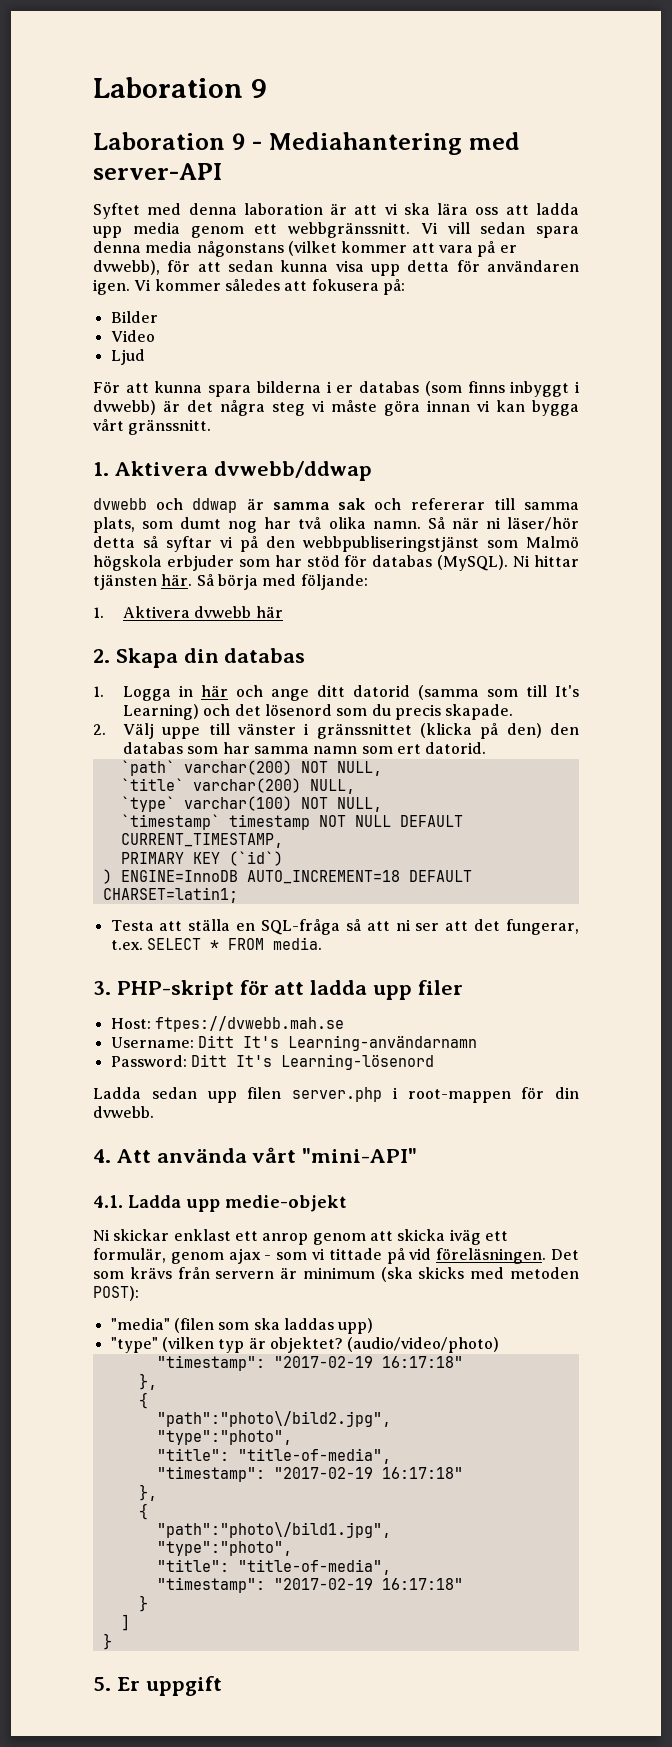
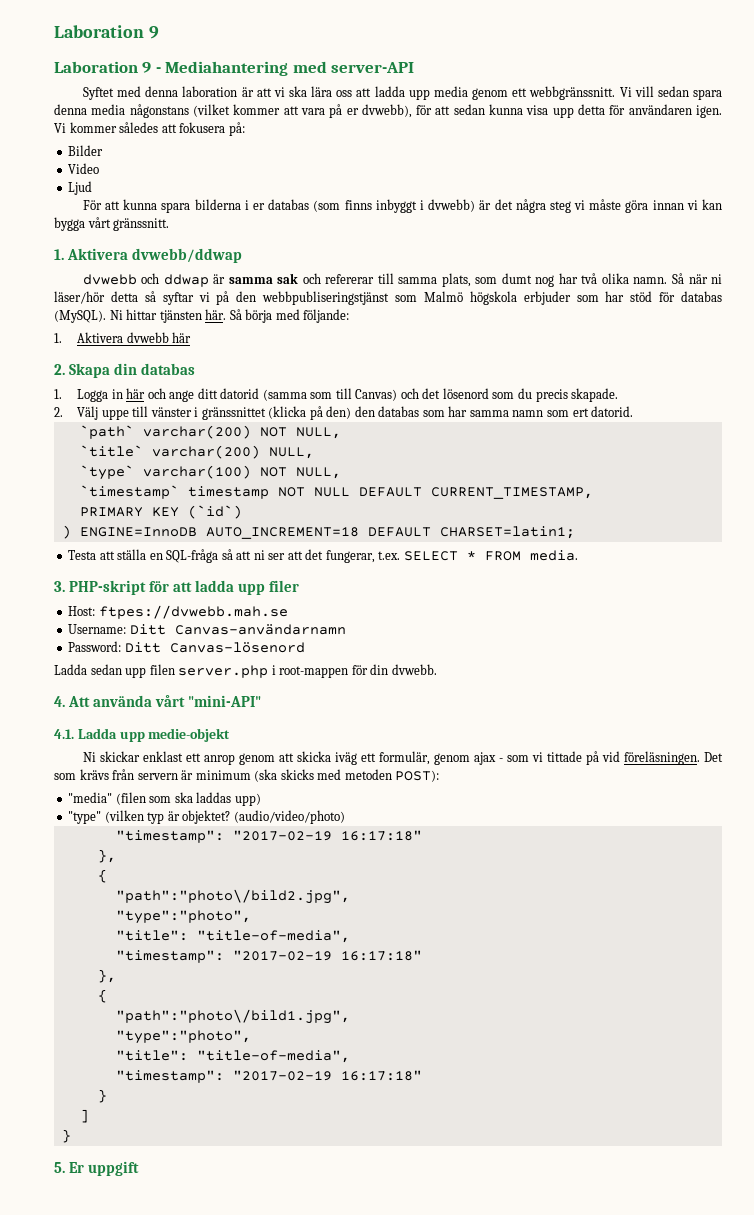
[555,685,579,697] [123,704,200,720] It's Learning) -> [355,389,398,401] Canvas)
[242,1035,477,1051] It's Learning-användarnamn -> [174,624,346,635] Canvas-användarnamn
[235,1054,434,1070] It's Learning-lösenord -> [169,642,305,653] Canvas-lösenord

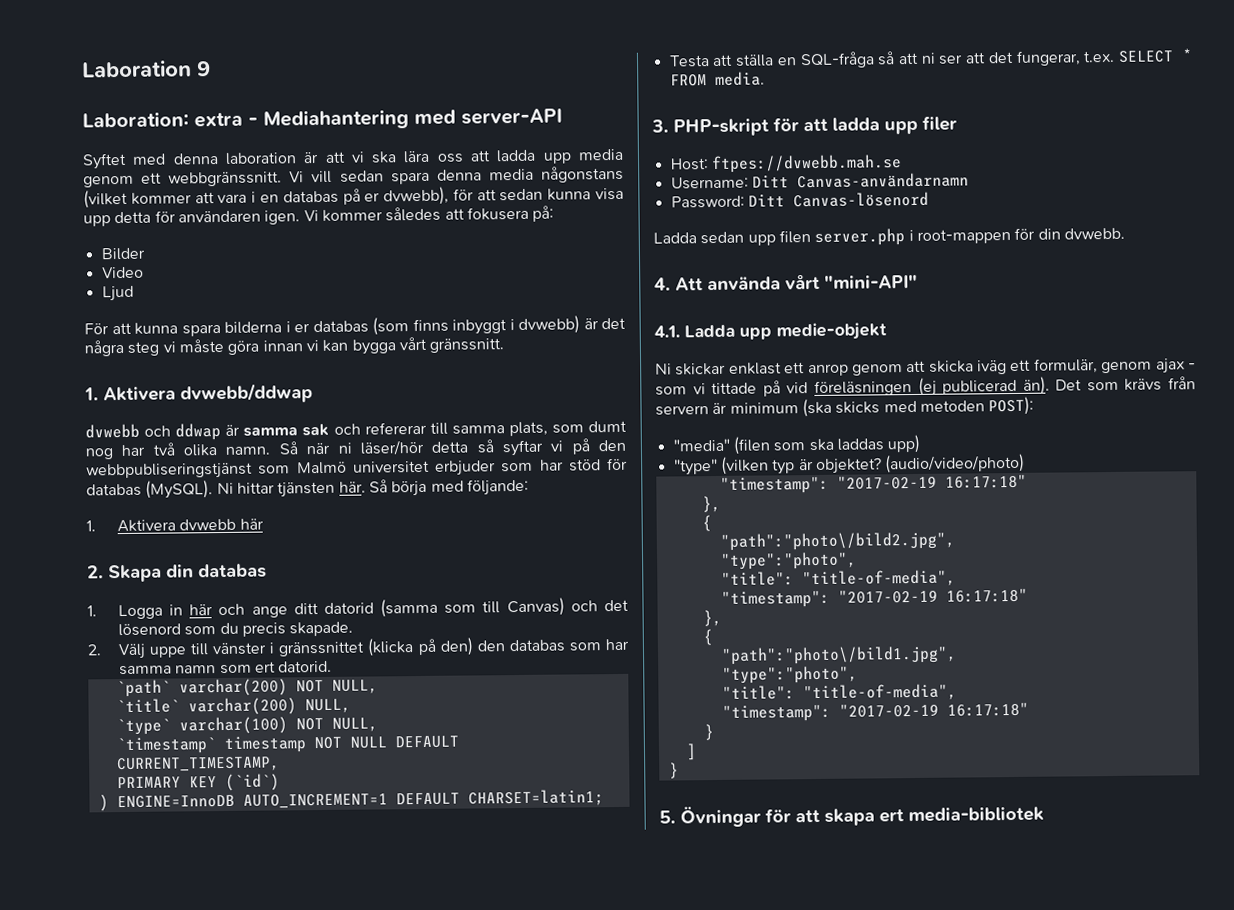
[54,61,152,73] Laboration 9 -> [82,111,243,128] Laboration: extra
(325, 111) none -> [251,190,339,204] i en databas
[469,291,517,305] högskola -> [352,460,430,474] universitet
[205,527,359,539] AUTO_INCREMENT=18 -> [242,793,388,809] AUTO_INCREMENT=1
[623,751,700,765] föreläsningen. -> [813,376,1050,397] föreläsningen (ej publicerad än).
[69,1161,140,1176] Er uppgift -> [680,805,1044,828] Övningar för att skapa ert media-bibliotek

